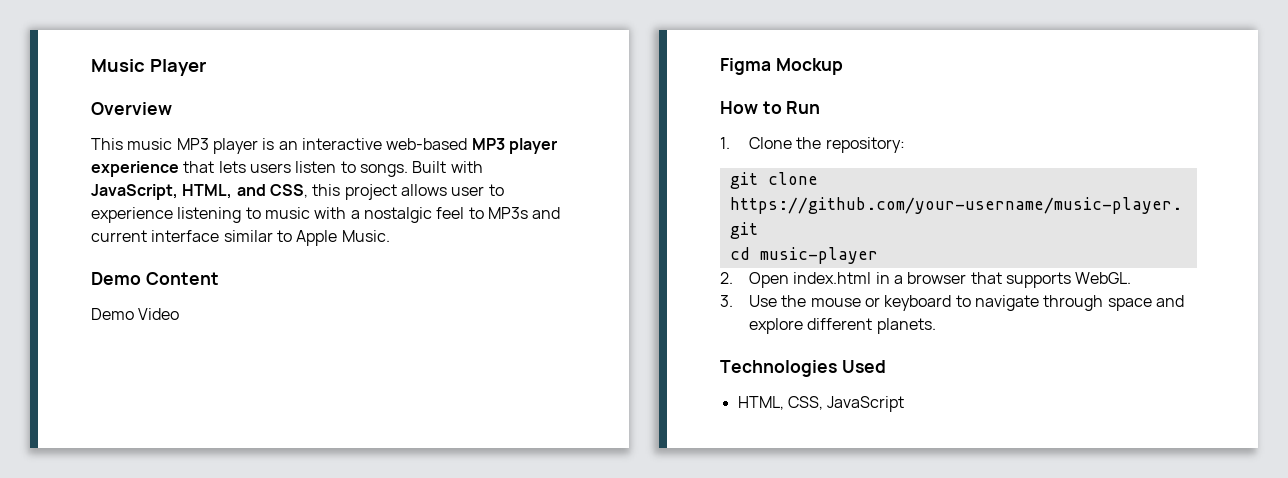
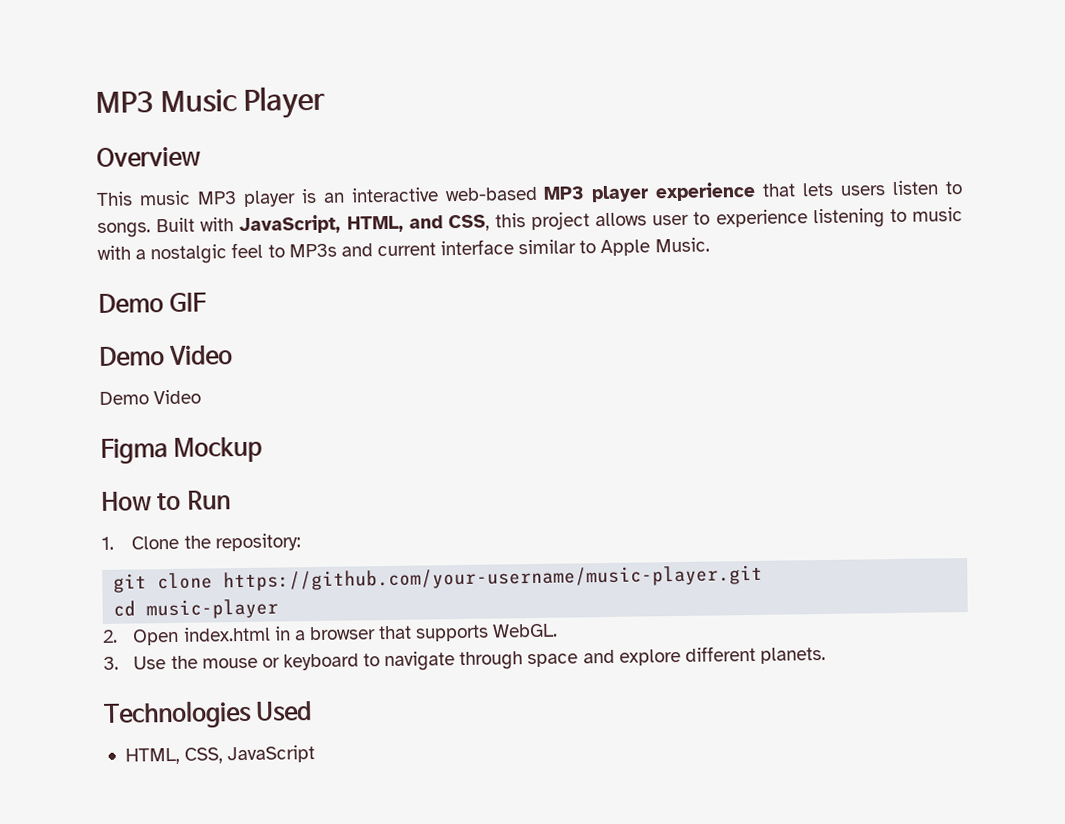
(91, 65) none -> [95,91,153,113] MP3
[145,272,219,285] Content -> [169,292,208,312] [99,345,234,366] GIF // Demo Video

